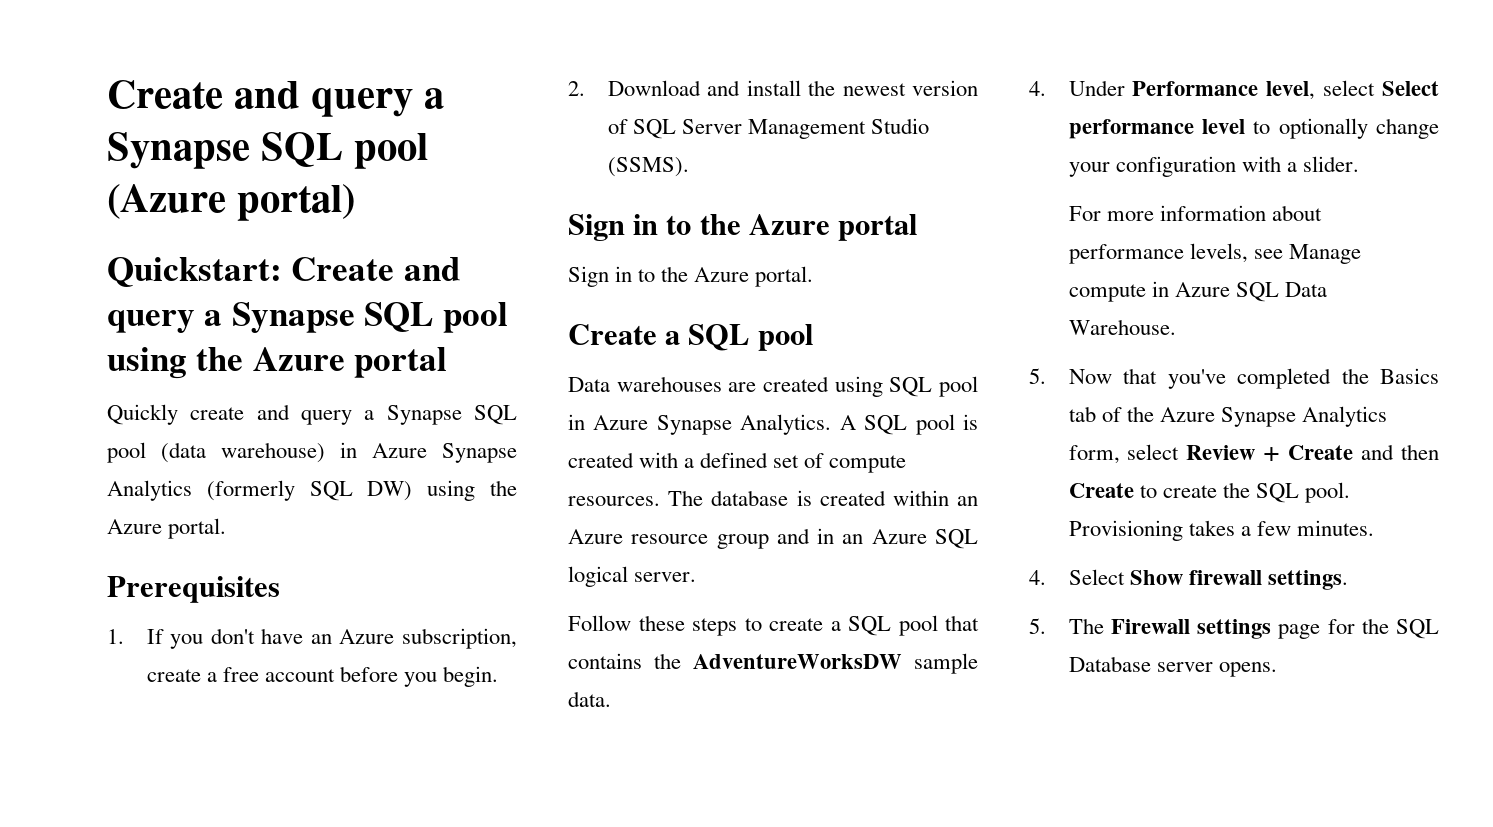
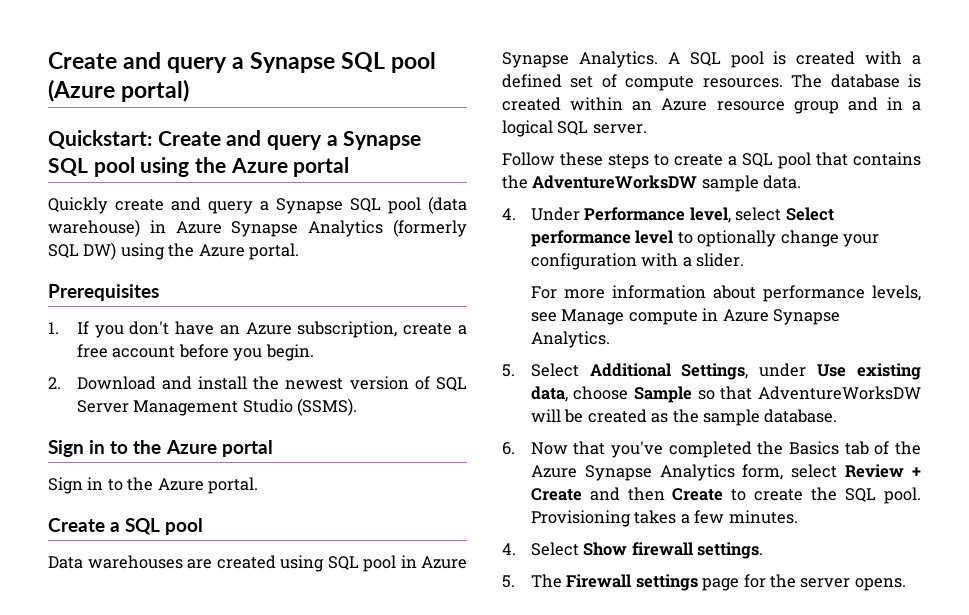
[842,529,978,549] [568,566,628,587] an Azure SQL logical -> [912,101,921,111] [502,120,589,137] a logical SQL
[1235,282,1327,302] [1068,319,1176,335] [1029,368,1046,384] SQL Data Warehouse. // 5. -> [773,309,841,325] [530,331,610,348] [502,363,921,380] [530,386,921,403] [530,409,838,426] [502,442,515,455] Synapse Analytics. // 5. Select Additional Settings, under Use existing data, choose Sample so that AdventureWorksDW will be created as the sample database. // 6.
[1396,619,1439,639] [1068,656,1151,672] SQL Database -> (797, 581) none

